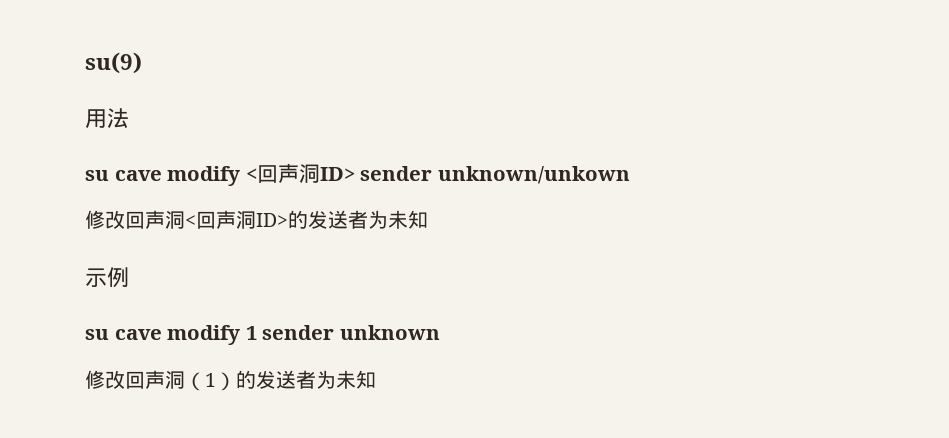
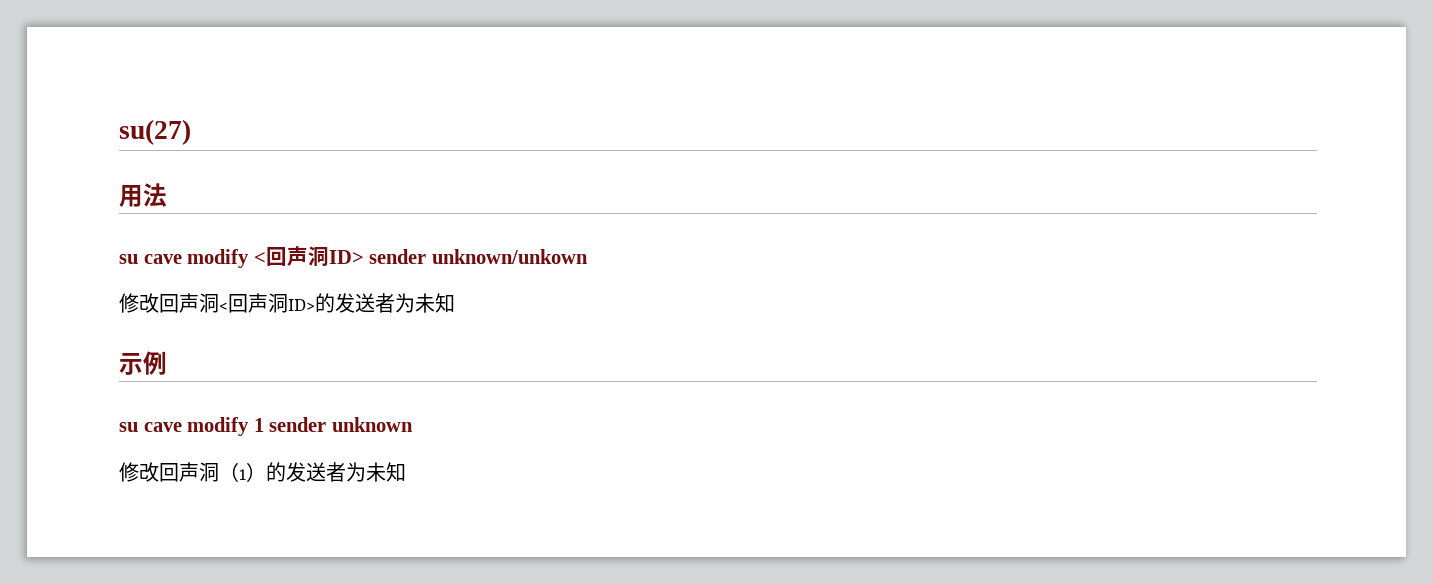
[85,52,142,74] su(9) -> [119,119,191,145] su(27)

